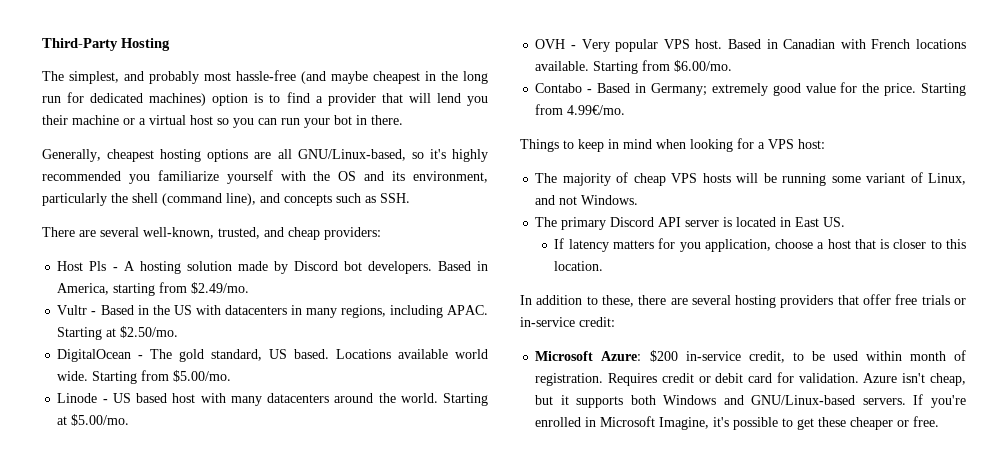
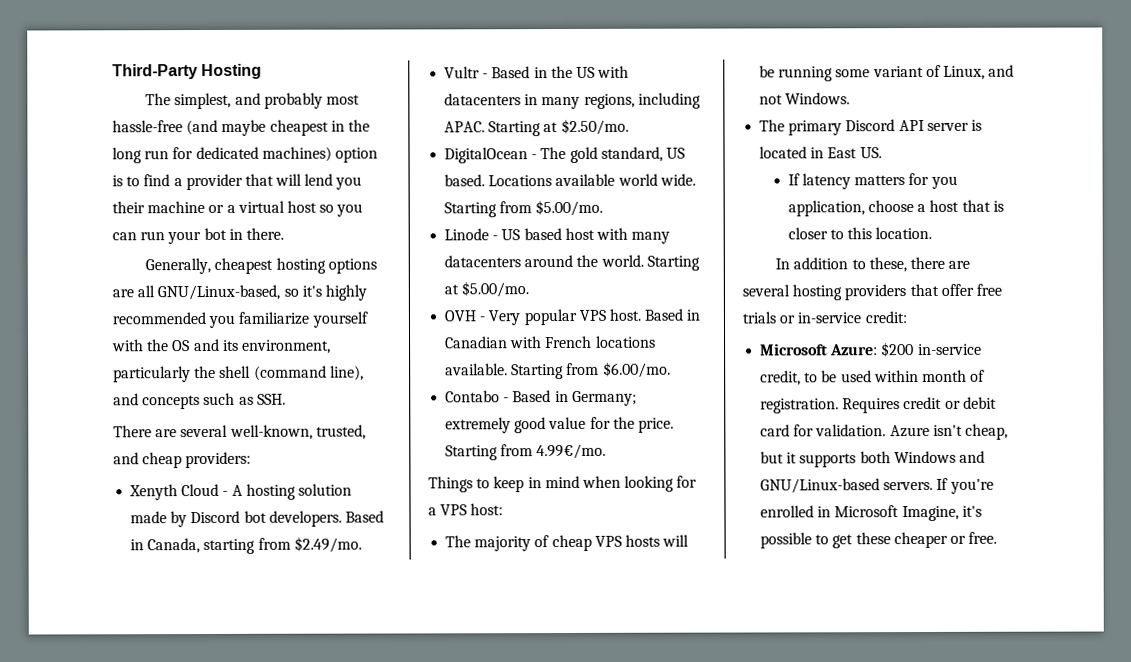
[57,261,107,271] Host Pls -> [129,483,220,501] Xenyth Cloud
[57,283,110,295] America, -> [147,538,201,554] Canada,

